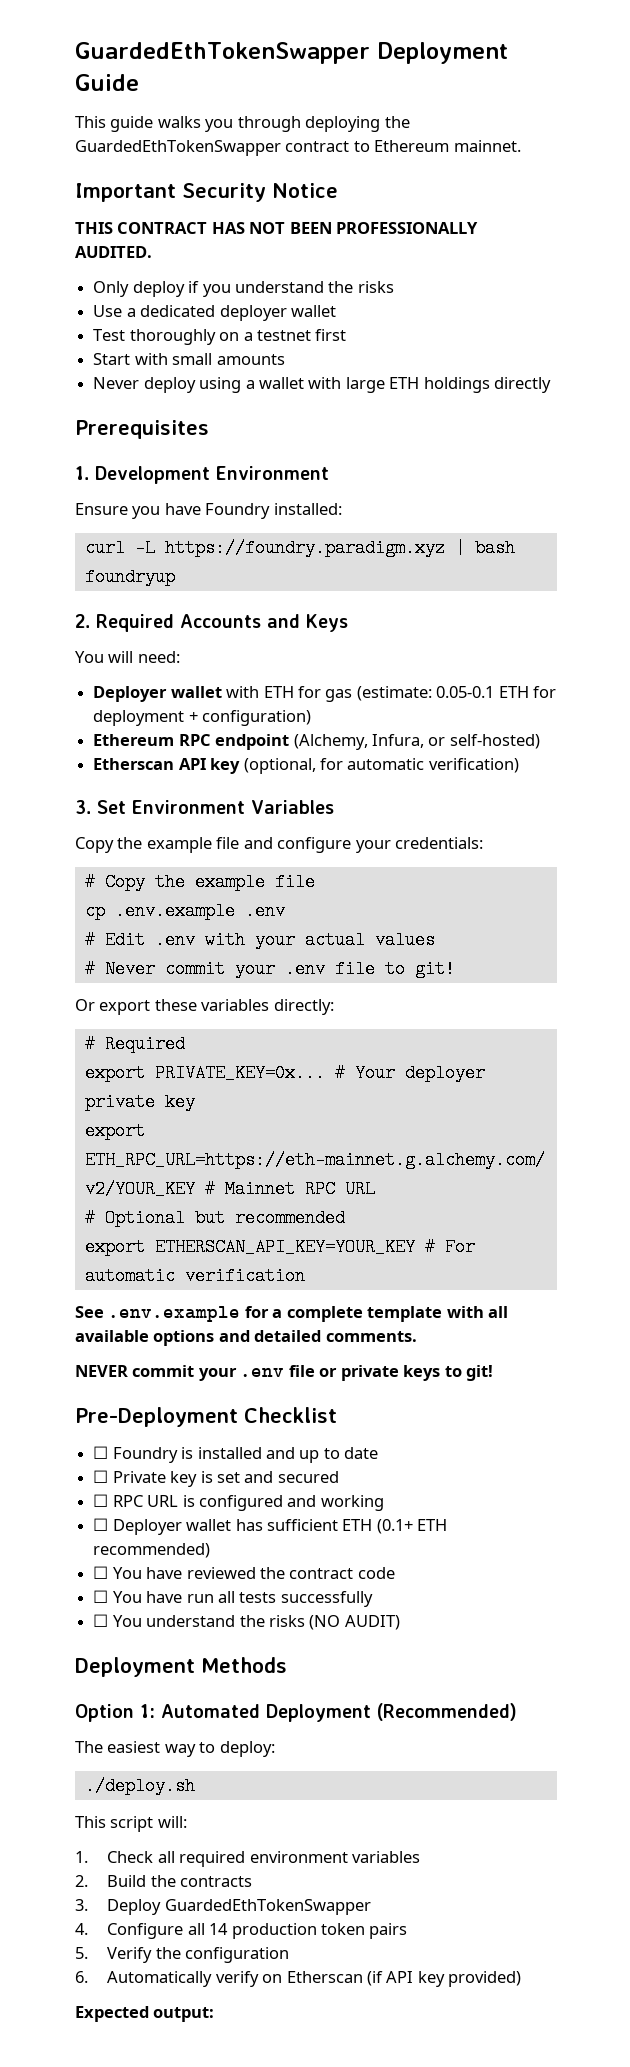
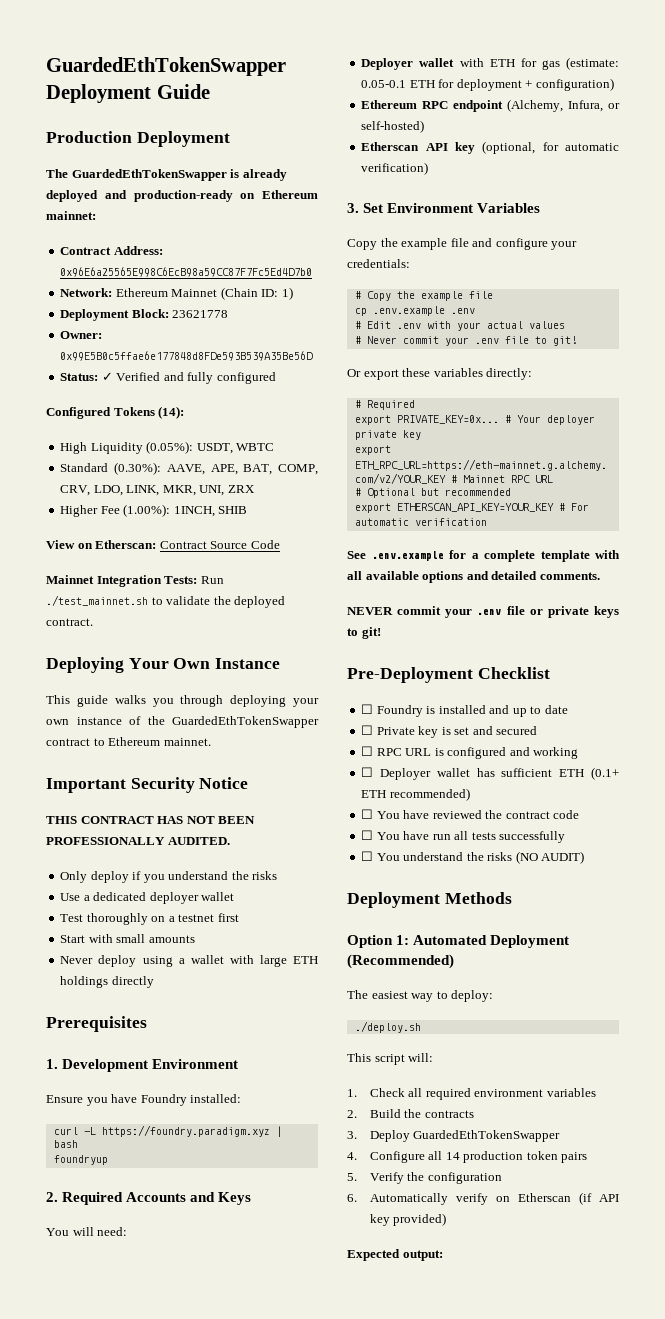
(139, 82) none -> [46,131,230,147] [46,169,287,181] [46,190,318,202] [46,211,96,220] [60,246,163,255] [60,267,313,277] [60,287,293,300] [60,309,229,321] [60,331,103,339] [60,351,314,361] [60,372,276,384] [46,406,185,419] [60,441,275,454] [60,462,318,475] [60,485,255,496] [60,504,248,517] [46,540,280,549] [46,575,224,587] [46,595,286,608] [46,618,93,626] [46,657,281,673] // Production Deployment // The GuardedEthTokenSwapper is already deployed and production-ready on Ethereum mainnet: // Contract Address: 0x96E6a25565E998C6EcB98a59CC87F7Fc5Ed4D7b0 // Network: Ethereum Mainnet (Chain ID: 1) // Deployment Block: 23621778 // Owner: 0x99E5B0c5ffae6e177848d8FDe593B539A35Be56D // Status: ✓ Verified and fully configured // Configured Tokens (14): // High Liquidity (0.05%): USDT, WBTC // Standard (0.30%): AAVE, APE, BAT, COMP, CRV, LDO, LINK, MKR, UNI, ZRX // Higher Fee (1.00%): 1INCH, SHIB // View on Etherscan: Contract Source Code // Mainnet Integration Tests: Run ./test_mainnet.sh to validate the deployed contract. // Deploying Your Own Instance
(381, 124) none -> [293,698,319,707] [46,716,141,725] your own instance of

